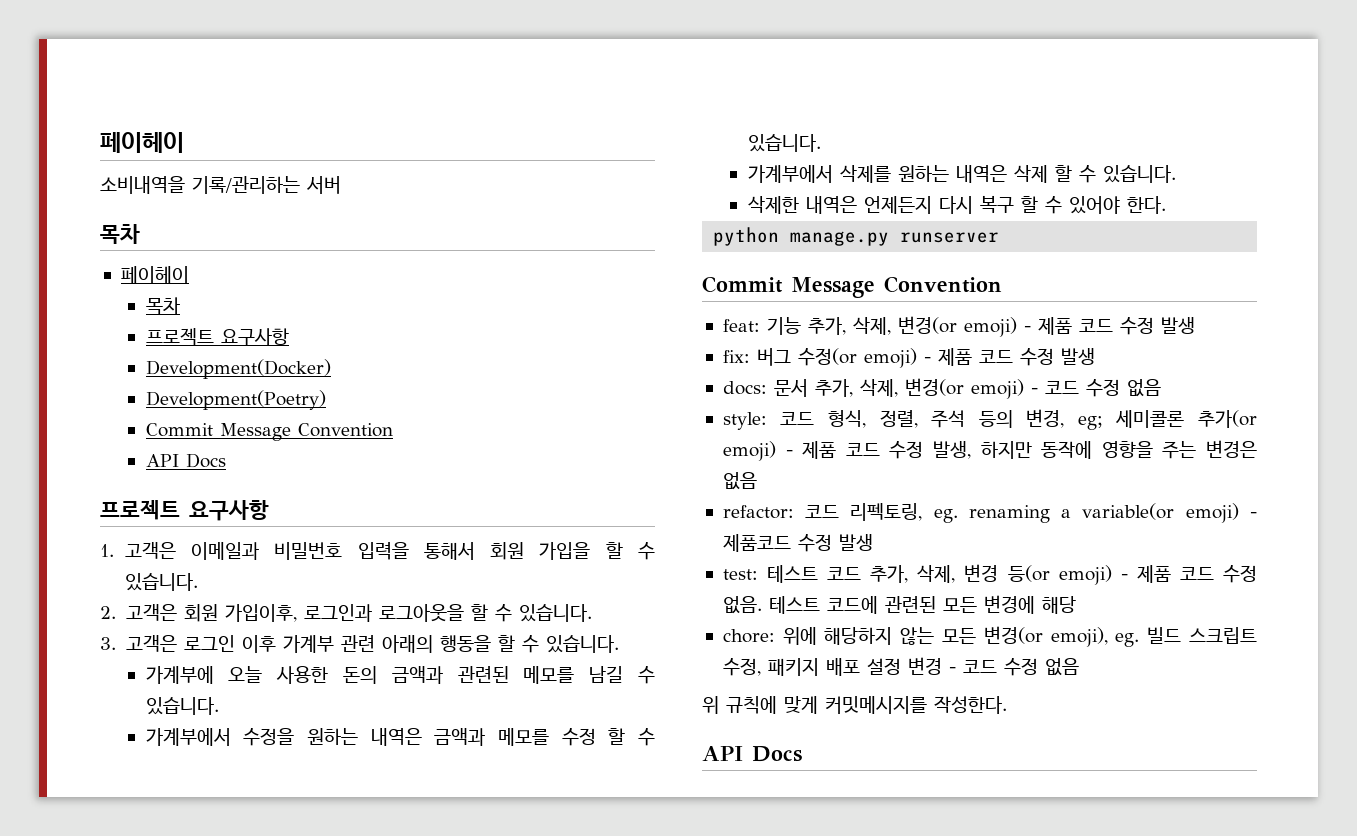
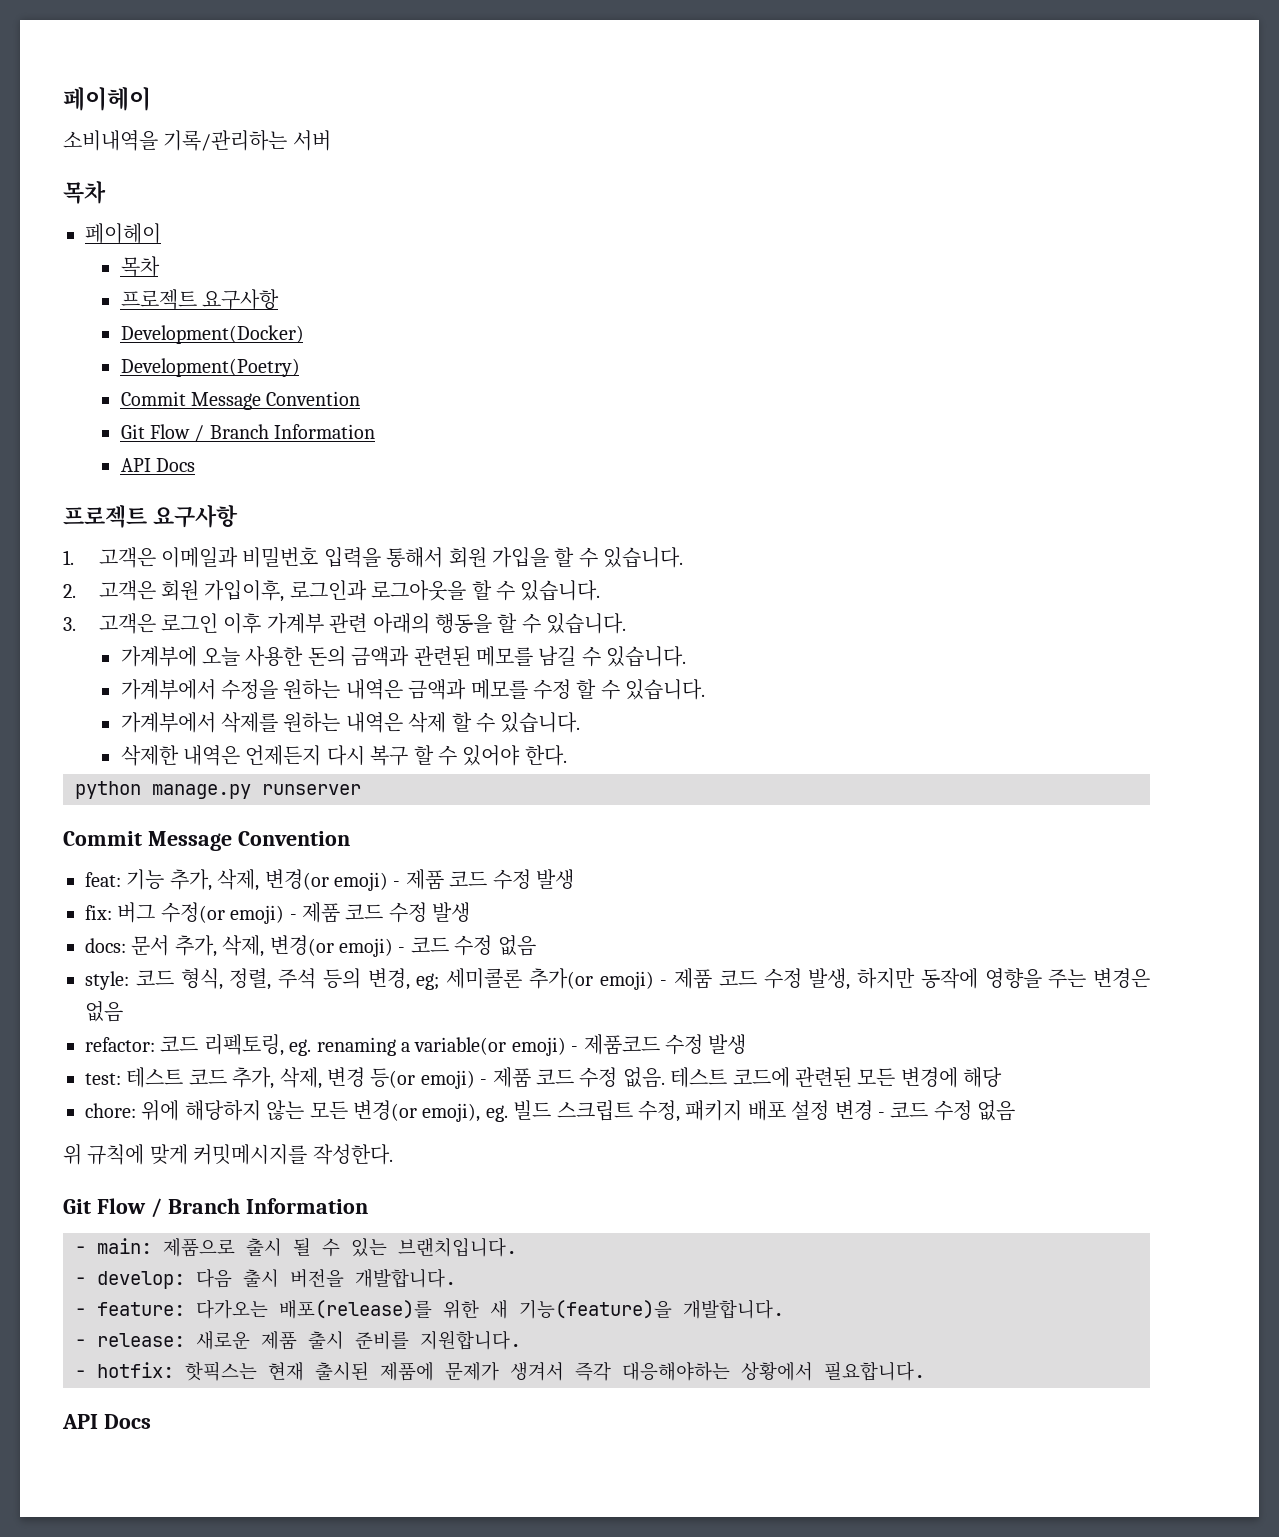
(393, 430) none -> [120,424,376,442] // Git Flow / Branch Information
(1007, 705) none -> [63,1198,368,1218] [75,1237,517,1257] [75,1268,456,1289] [75,1299,784,1319] [75,1330,521,1350] [75,1361,925,1381] // Git Flow / Branch Information // - main: 제품으로 출시 될 수 있는 브랜치입니다. // - develop: 다음 출시 버전을 개발합니다. // - feature: 다가오는 배포(release)를 위한 새 기능(feature)을 개발합니다. // - release: 새로운 제품 출시 준비를 지원합니다. // - hotfix: 핫픽스는 현재 출시된 제품에 문제가 생겨서 즉각 대응해야하는 상황에서 필요합니다.

